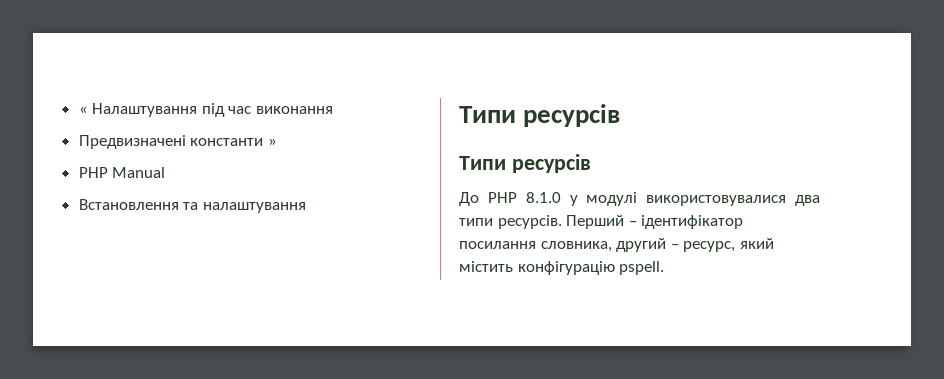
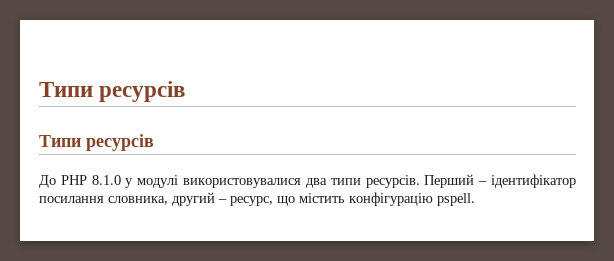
[78,103,334,117] [78,135,277,149] [78,167,166,178] [78,199,306,213] « Налаштування під час виконання // Предвизначені константи » // PHP Manual // Встановлення та налаштування // -> (39, 89) none
[739,238,774,249] який -> [277,196,295,206] що

